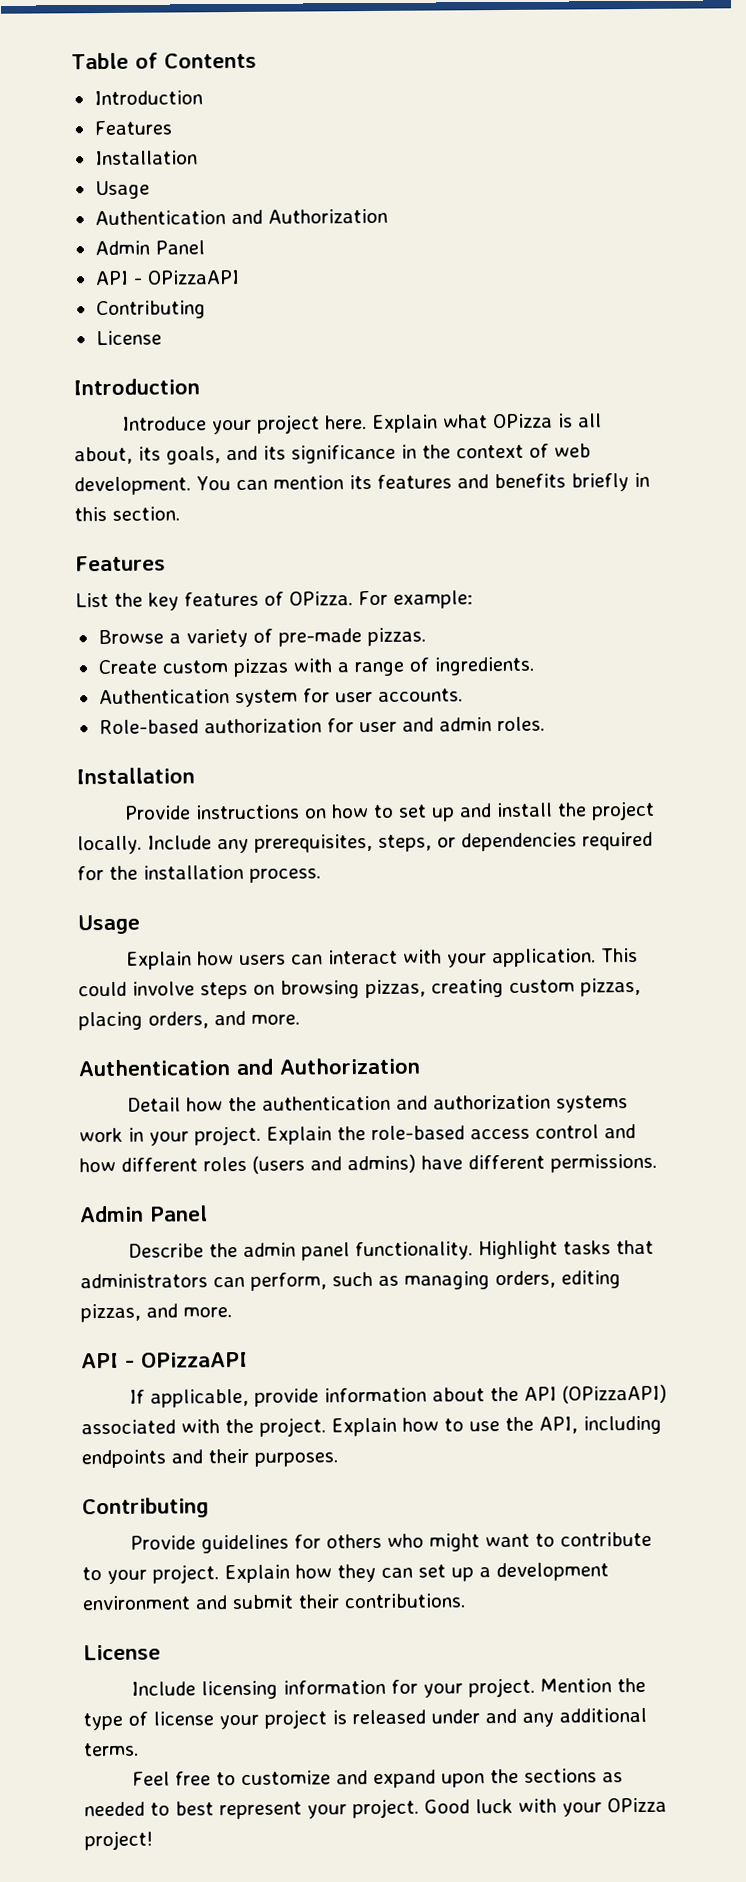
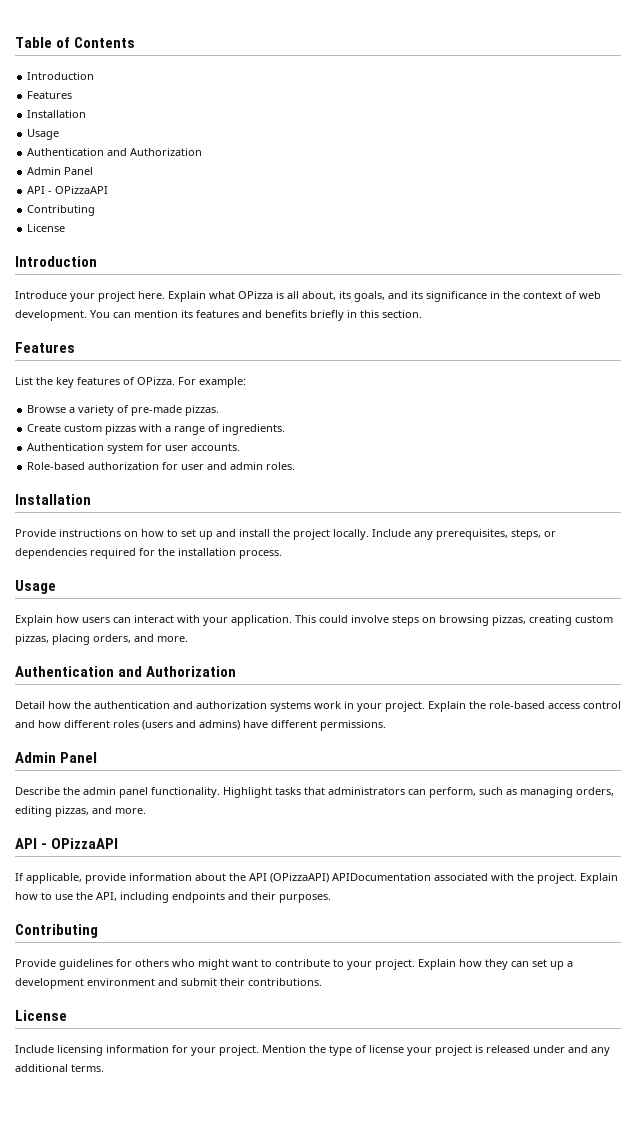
(667, 1394) none -> [332,873,431,881] APIDocumentation
[131,1768,623,1789] [84,1797,667,1820] [84,1830,153,1851] // Feel free to customize and expand upon the sections as needed to best represent your project. Good luck with your OPizza project! -> (104, 1068) none

